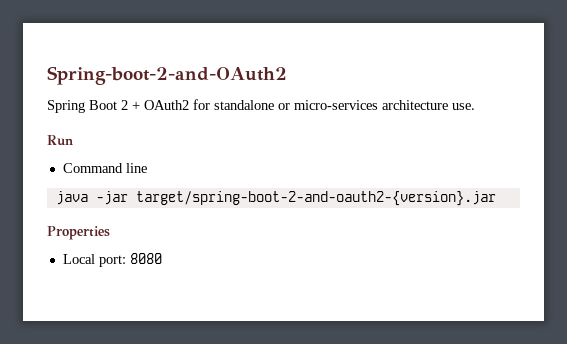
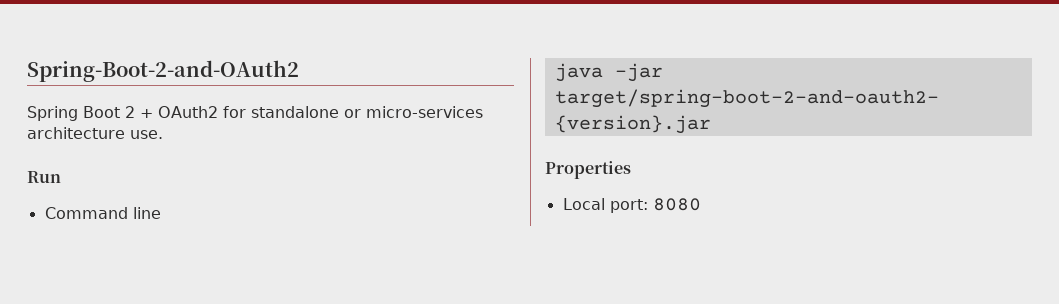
[47,66,287,85] Spring-boot-2-and-OAuth2 -> [27,60,299,82] Spring-Boot-2-and-OAuth2

